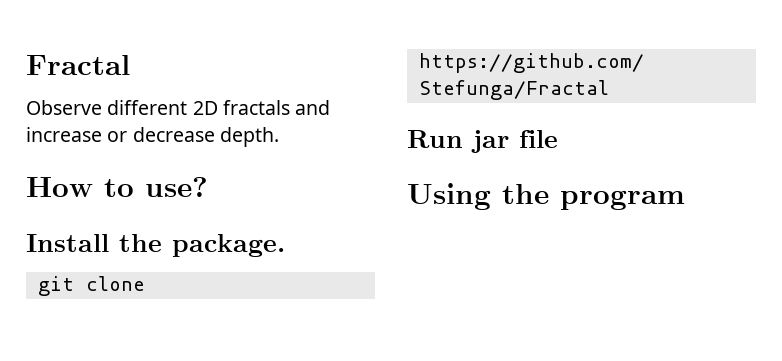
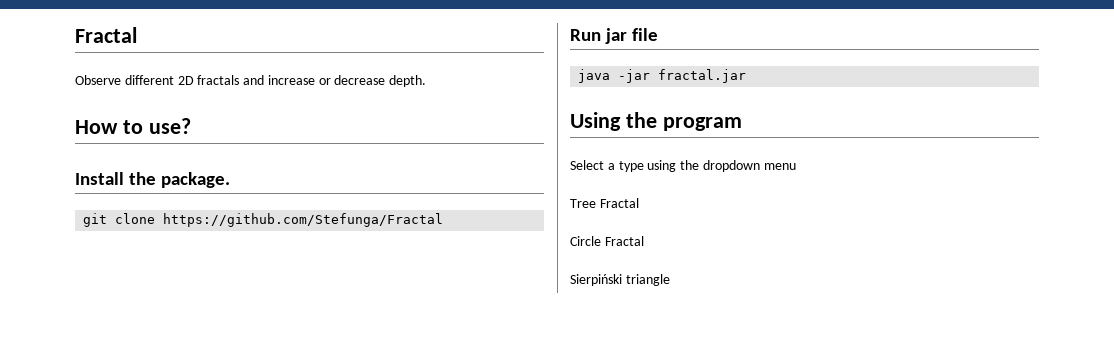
(558, 139) none -> [578,69,747,83] // java -jar fractal.jar
(685, 200) none -> [570,160,796,172] [570,198,639,208] [570,236,644,246] [570,274,670,286] // Select a type using the dropdown menu // Tree Fractal // Circle Fractal // Sierpiński triangle

